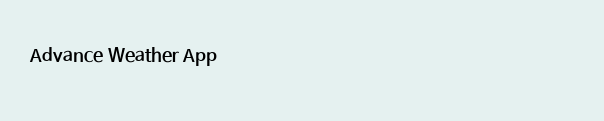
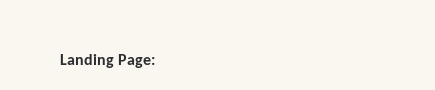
[29,47,218,66] Advance Weather App -> [60,54,156,68] Landing Page:

